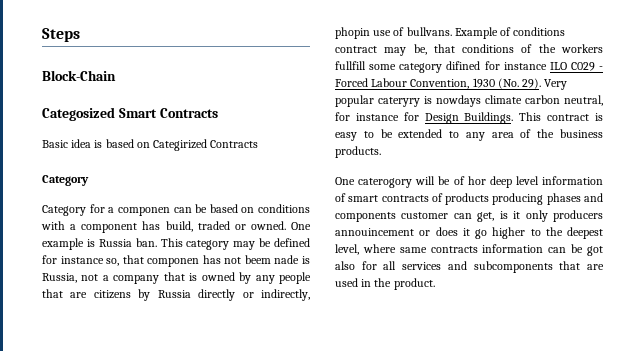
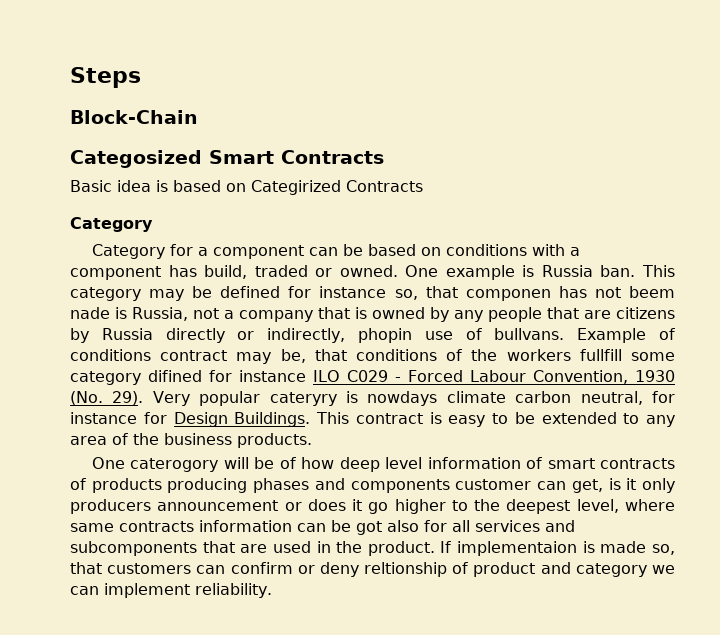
[117,207,170,216] componen -> [213,245,305,259] component
[467,176,486,185] hor -> [301,457,335,469] how
[335,228,414,236] annouincement -> [157,500,279,511] announcement
(435, 284) none -> [440,541,675,556] [70,562,675,577] [70,583,272,598] If implementaion is made so, that customers can confirm or deny reltionship of product and category we can implement reliability.

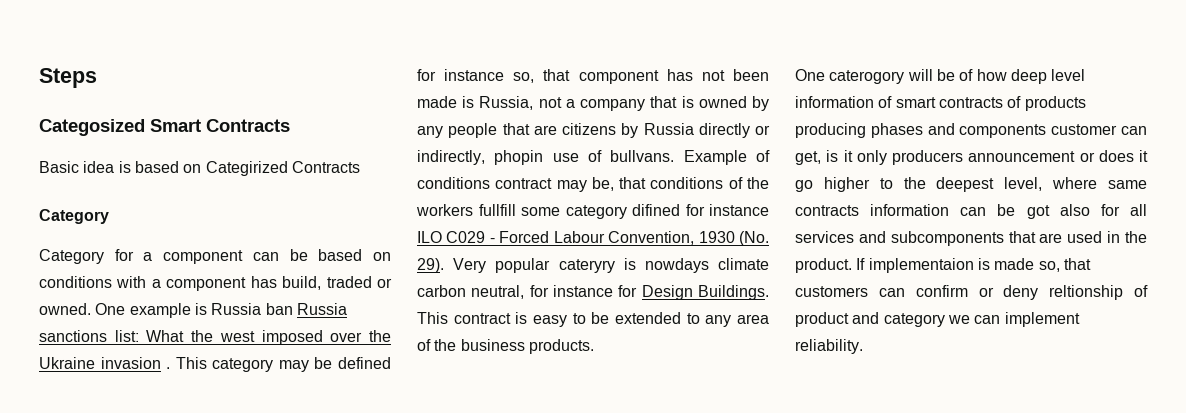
[70,110,198,124] // Block-Chain -> (97, 78) none
[600,265,636,277] ban. -> [265,303,347,315] [39,330,391,345] [39,357,171,369] ban Russia sanctions list: What the west imposed over the Ukraine invasion .
[465,289,551,301] componen -> [578,70,659,84] component
[629,286,675,298] [70,307,110,319] beem nade -> [733,69,769,81] [417,96,457,108] been made

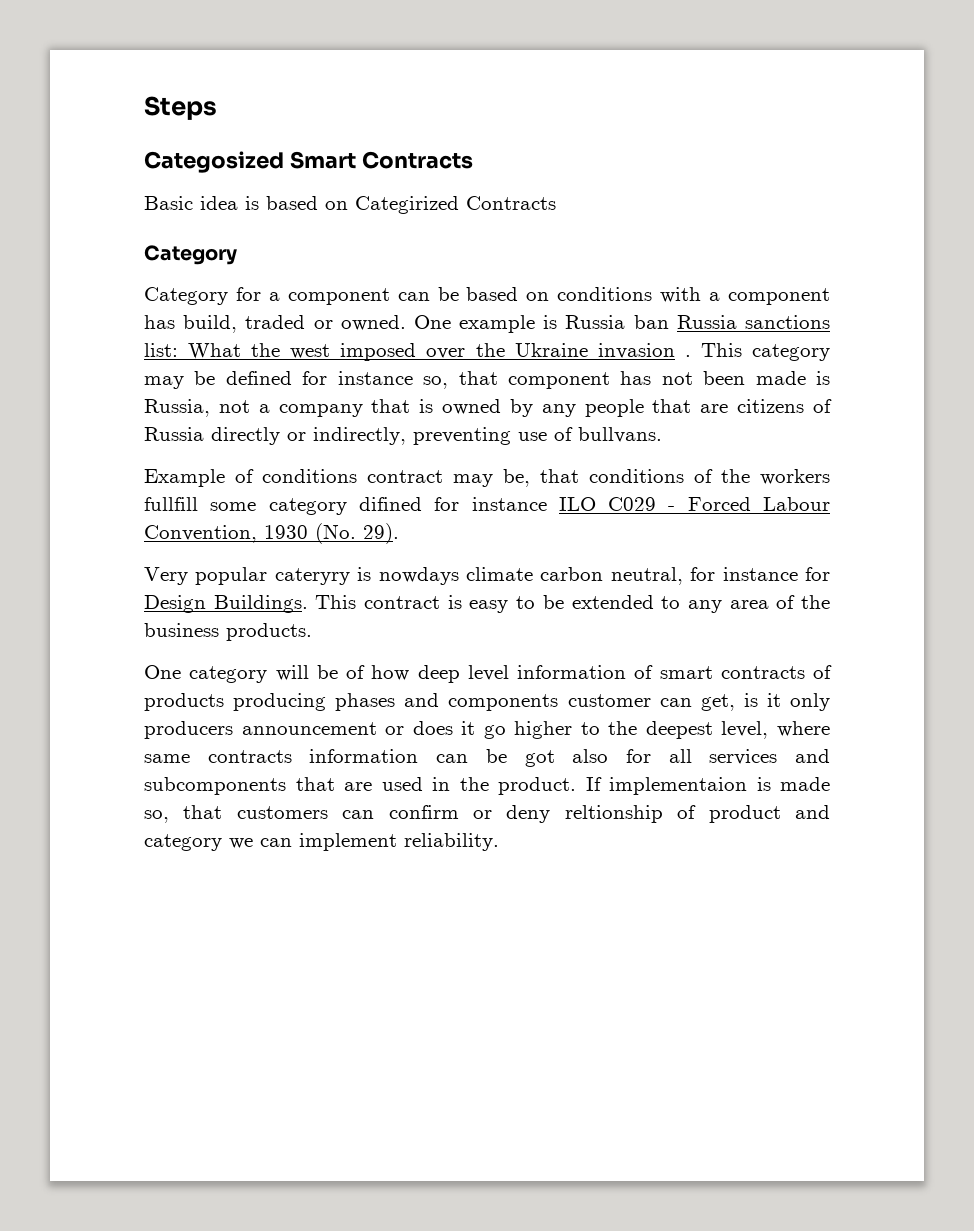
[621,123,639,138] by -> [813,399,832,413] of
[494,150,544,165] phopin -> [413,427,511,445] preventing
(675, 156) none -> (662, 435) //
(444, 265) none -> (399, 533) //
[829,70,905,84] caterogory -> [189,666,268,683] category

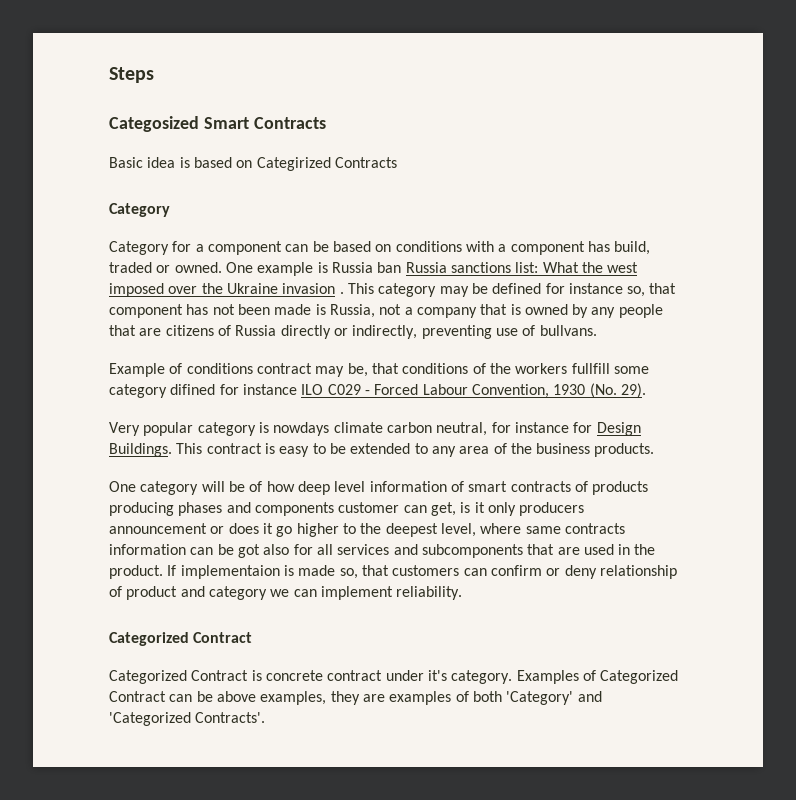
[274,568,350,585] cateryry -> [197,422,256,436] category
[564,805,663,823] reltionship -> [599,565,677,579] relationship
(499, 842) none -> [109,632,253,646] [109,670,679,684] [109,691,602,705] [109,712,266,726] // Categorized Contract // Categorized Contract is concrete contract under it's category. Examples of Categorized Contract can be above examples, they are examples of both 'Category' and 'Categorized Contracts'.

